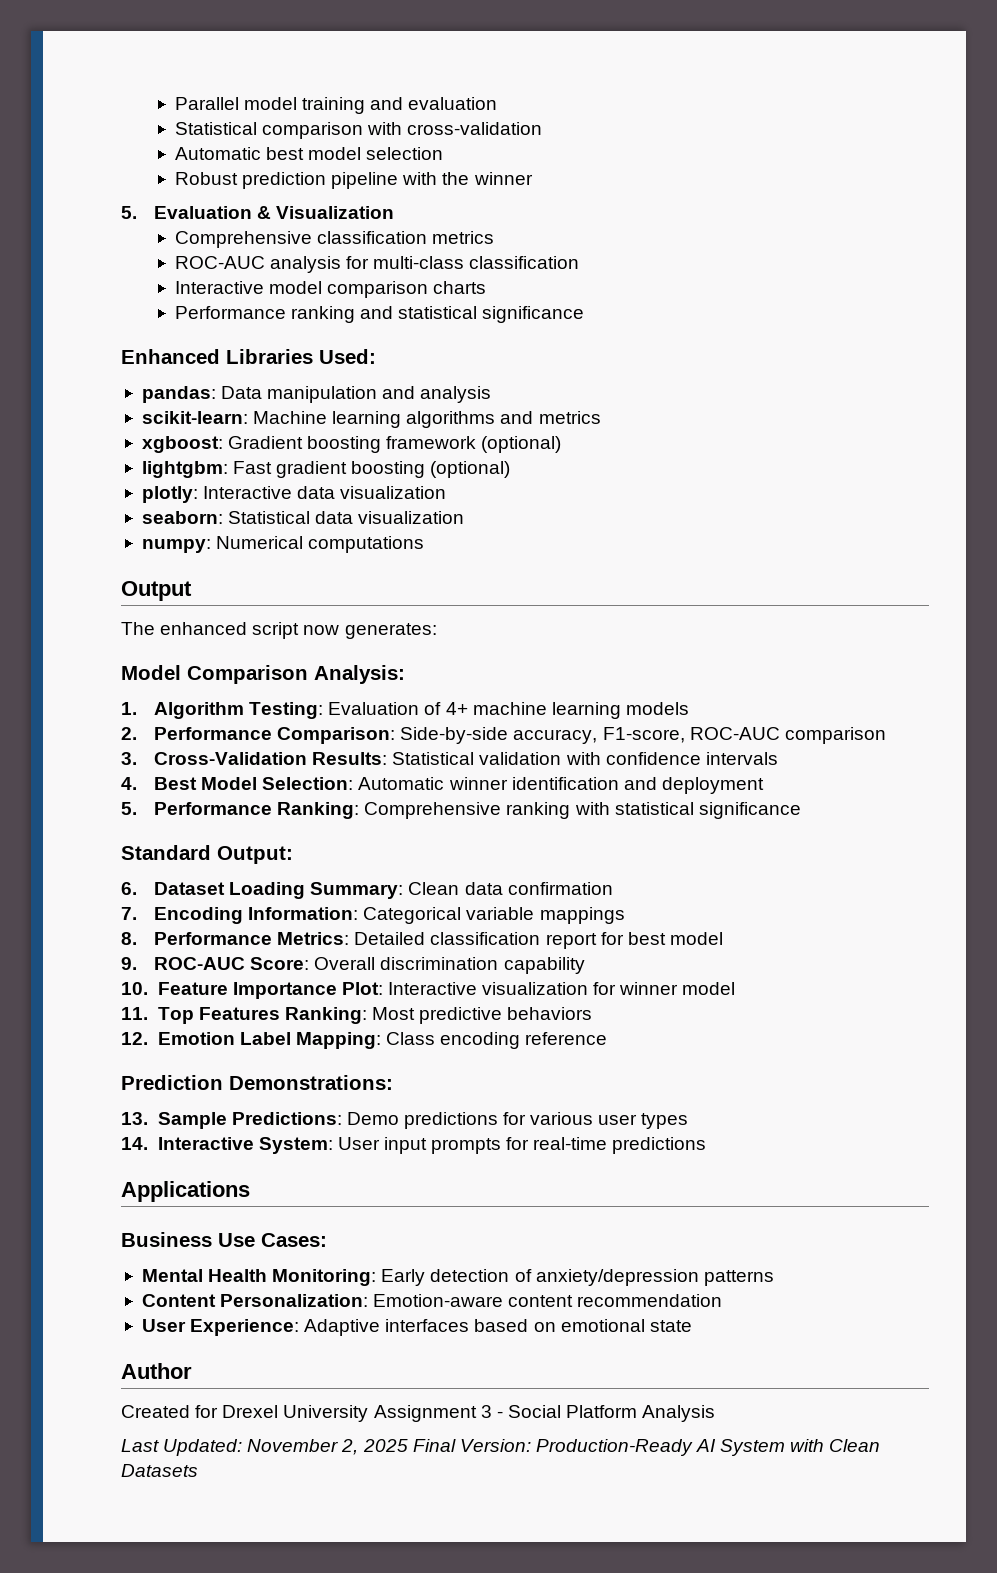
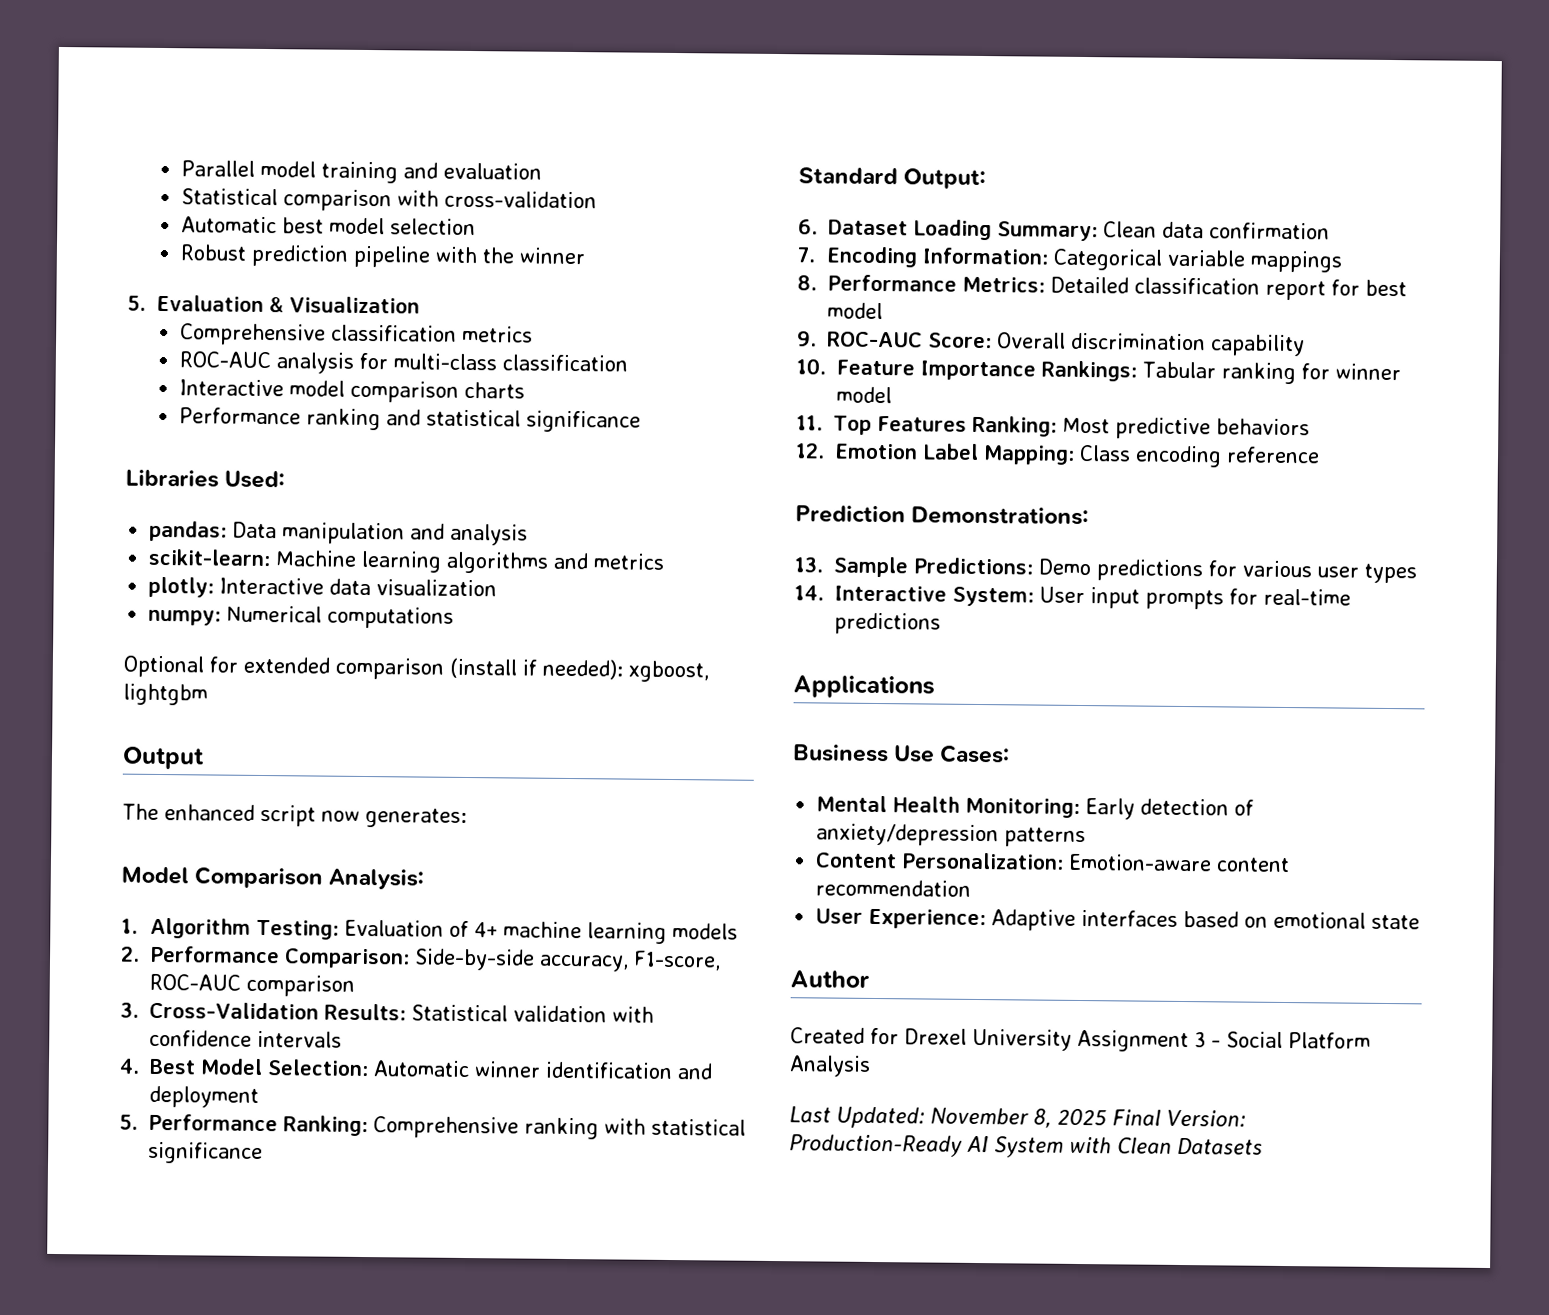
[121,349,220,364] Enhanced -> (641, 421) none
[141,436,562,453] [141,461,511,478] // xgboost: Gradient boosting framework (optional) // lightgbm: Fast gradient boosting (optional) -> (666, 561) none
[141,511,465,524] // seaborn: Statistical data visualization -> (498, 588) none
(425, 544) none -> [123,655,709,683] [123,683,208,706] // Optional for extended comparison (install if needed): xgboost, lightgbm
[341,982,589,995] Plot: Interactive visualization -> [1040,360,1296,385] Rankings: Tabular ranking
[341,1439,359,1455] 2, -> [1033,1108,1052,1128] 8,

